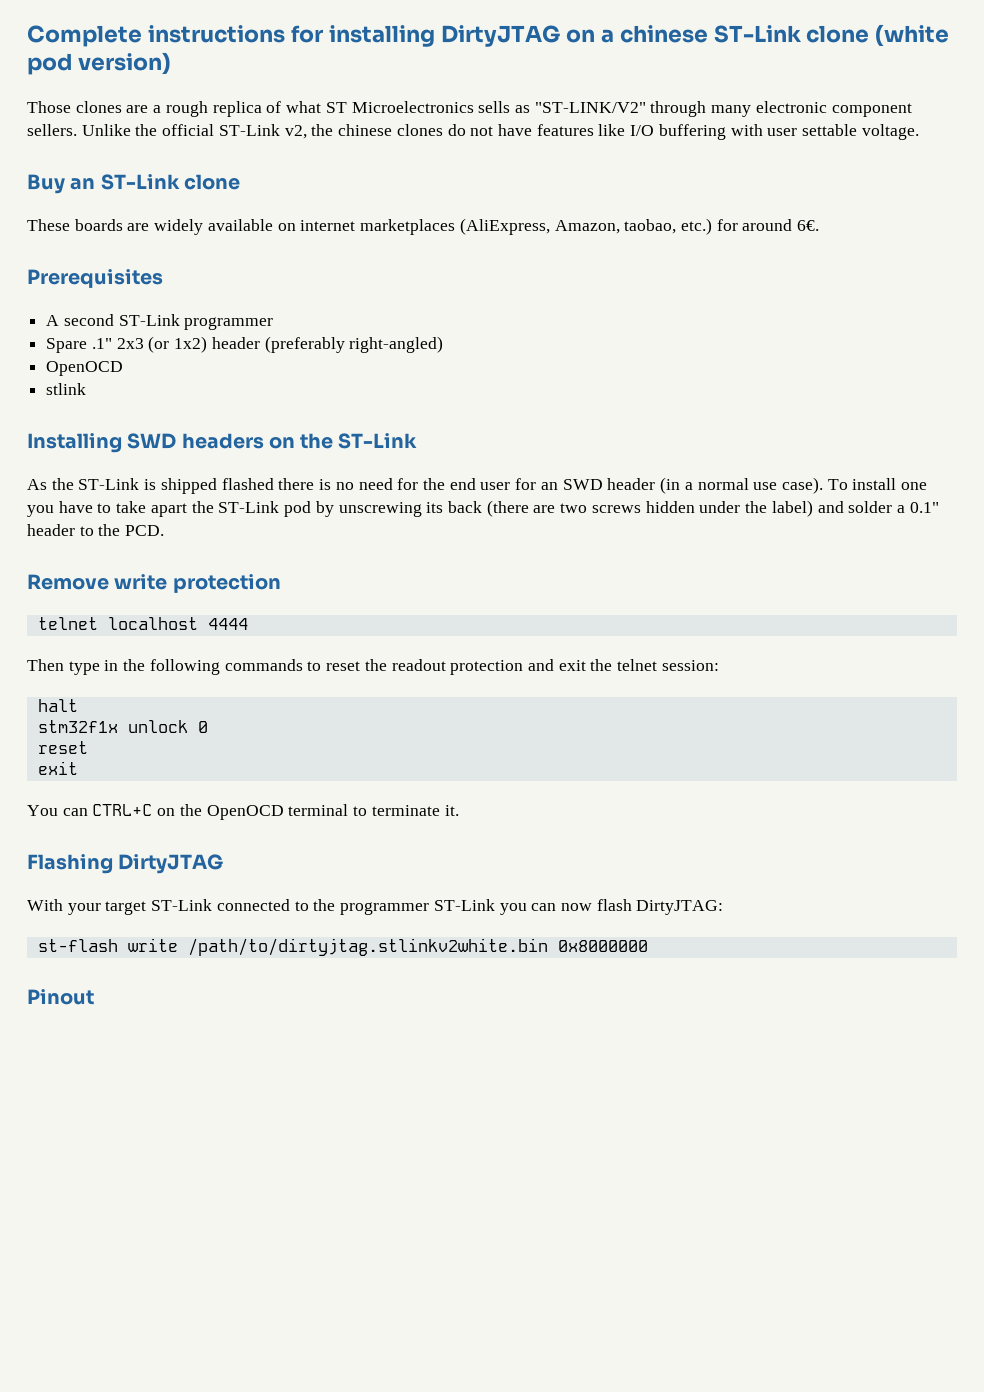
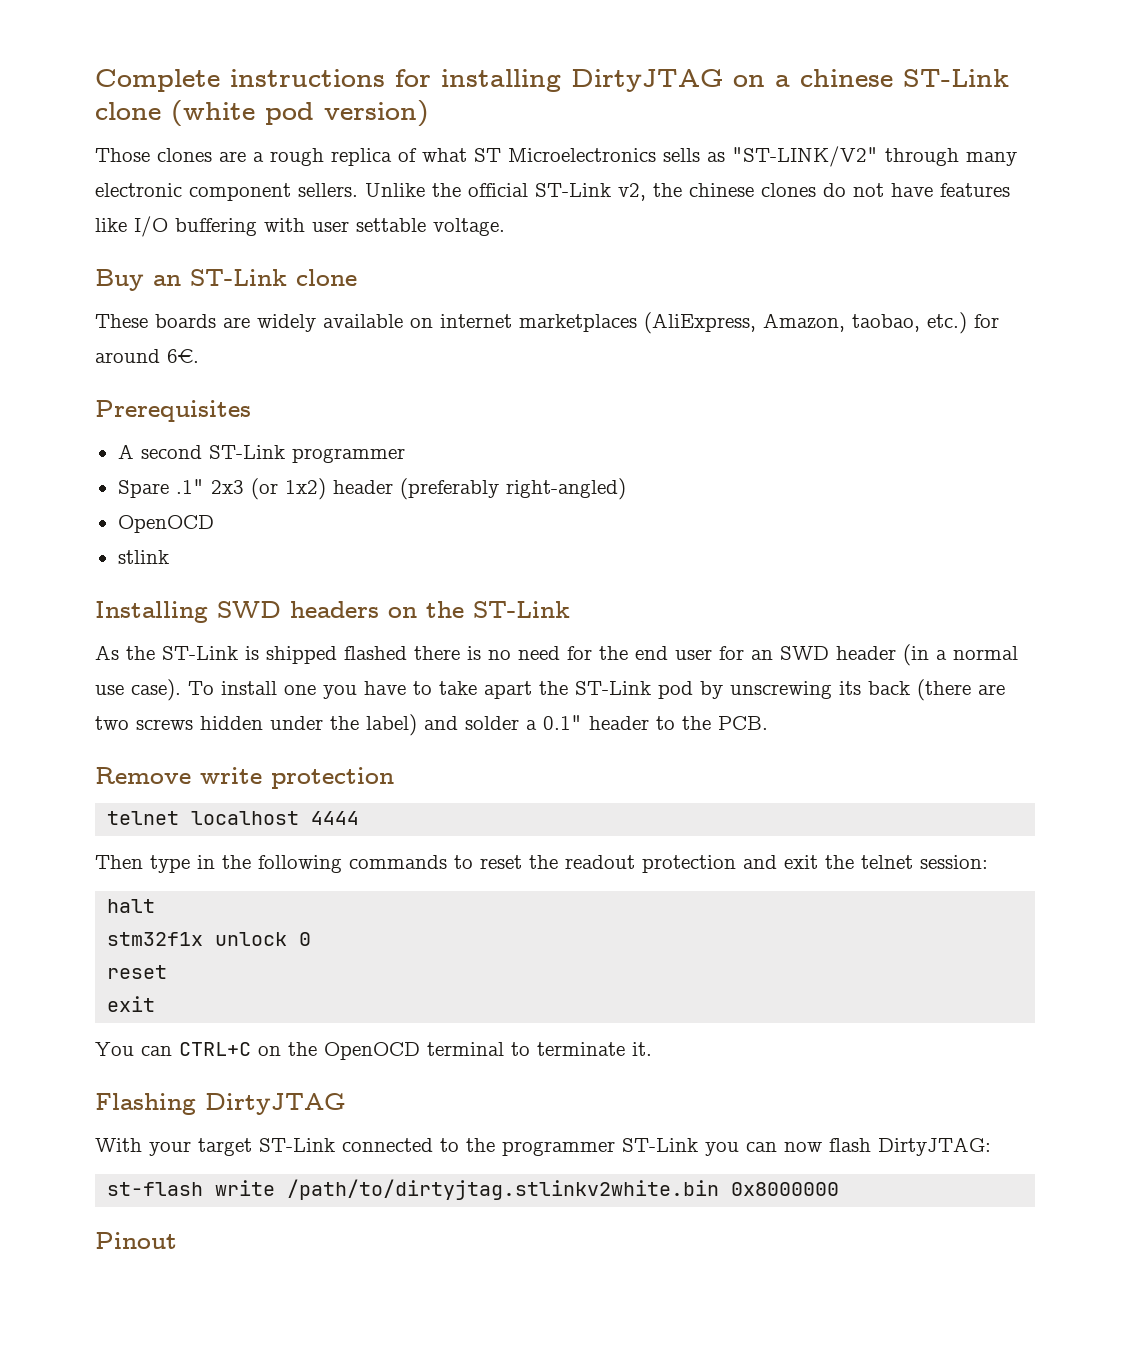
[125,525,165,536] PCD. -> [718,716,768,730] PCB.

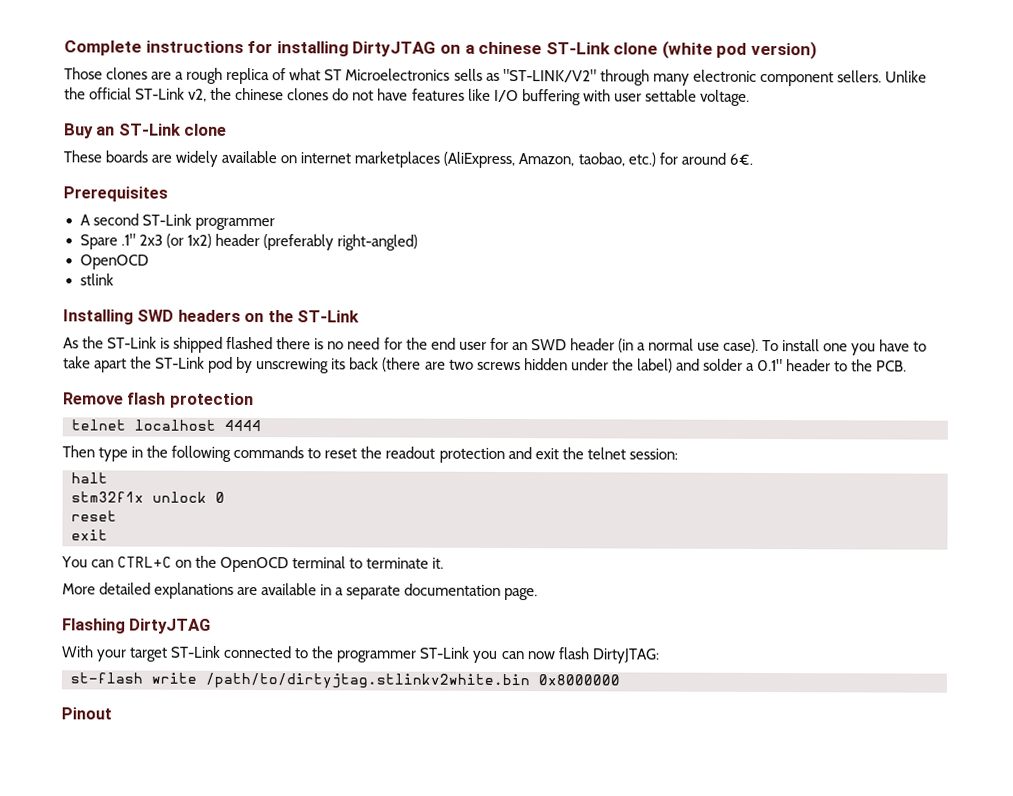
[200,767,262,784] write -> [126,392,167,405] flash
(652, 1049) none -> [62,582,539,601] // More detailed explanations are available in a separate documentation page.

